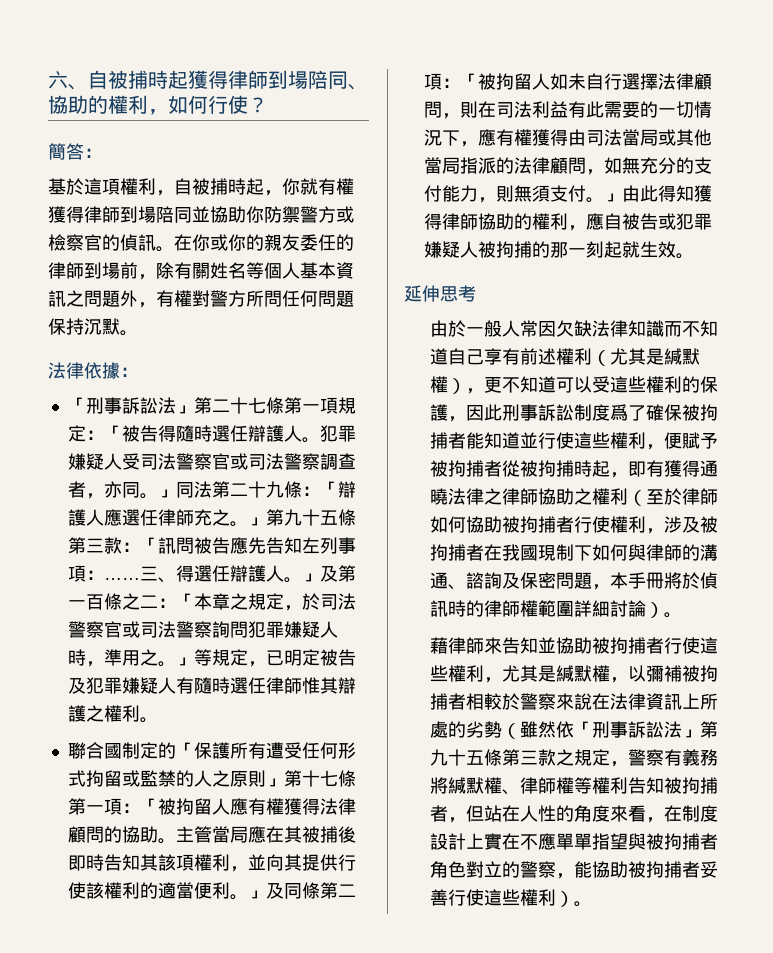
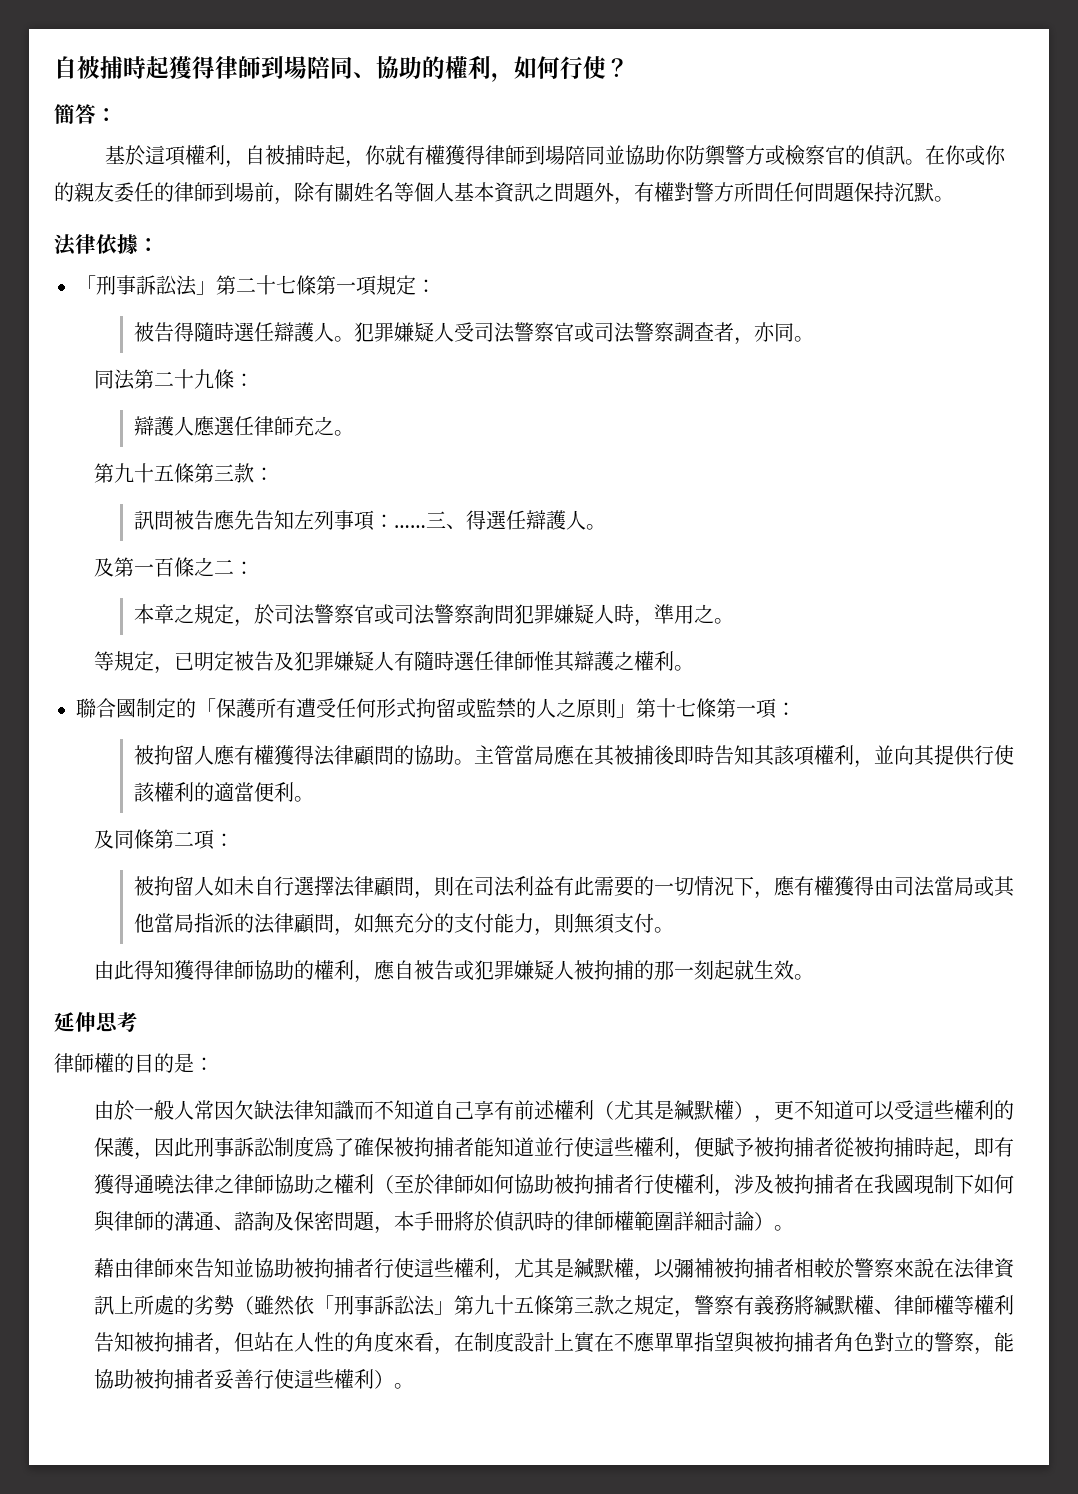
[48,71,88,90] 六、 -> (54, 67) none
[103,425,122,440] 「 -> (436, 286) //
[157,489,176,498] 」 -> (814, 339) //
[319,481,338,496] 「 -> (254, 380) //
[247,517,266,526] 」 -> (354, 433) //
[139,537,158,552] 「 -> (274, 474) //
[301,573,320,582] 」 -> (606, 527) //
[175,593,194,608] 「 -> (254, 568) //
[175,657,194,666] 」 -> (734, 621) //
[139,798,158,813] 「 -> (796, 709) //
[247,890,266,899] 」 -> (314, 799) //
[459,73,478,88] 「 -> (234, 840) //
[603,193,622,202] 」 -> (674, 930) //
(476, 293) none -> [54,1053,214,1073] // 律師權的目的是：
(449, 645) none -> [113,1258,134,1278] 由

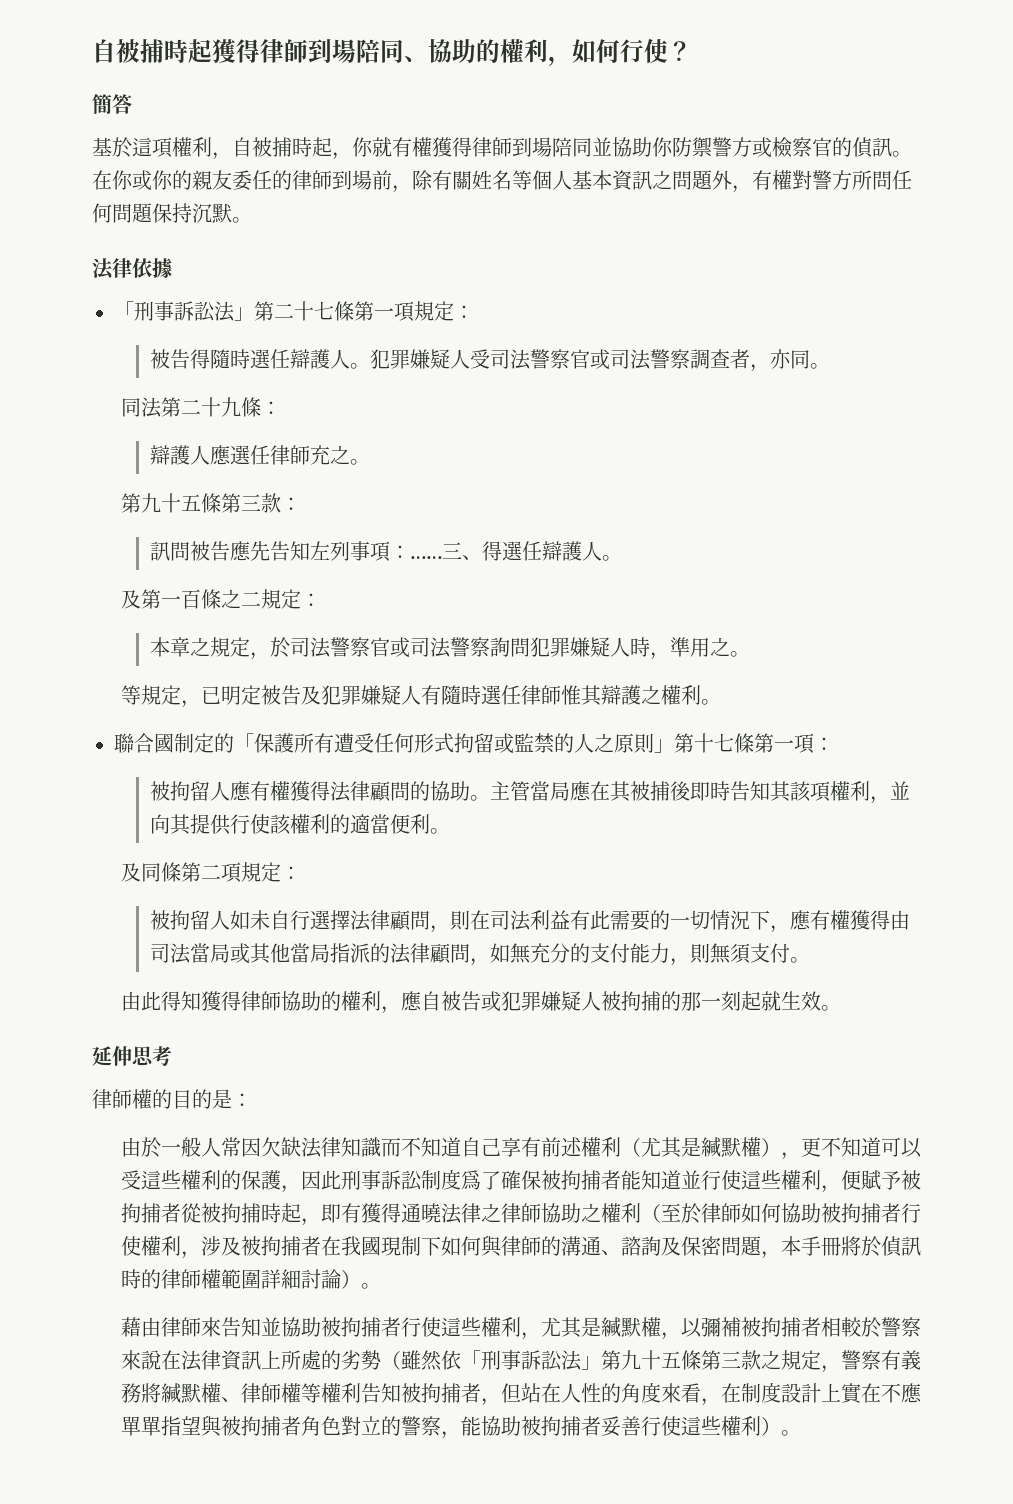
[96,108,117,122] ： -> (132, 104) none
[138,238,159,252] ： -> (172, 268) none
(234, 567) none -> [260,589,301,609] 規定
(214, 839) none -> [240,862,281,882] 規定

